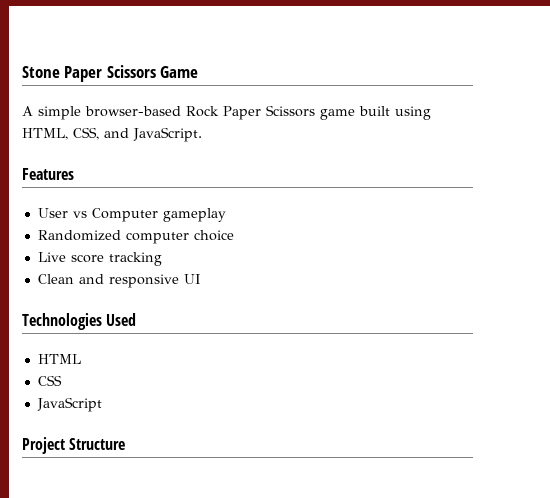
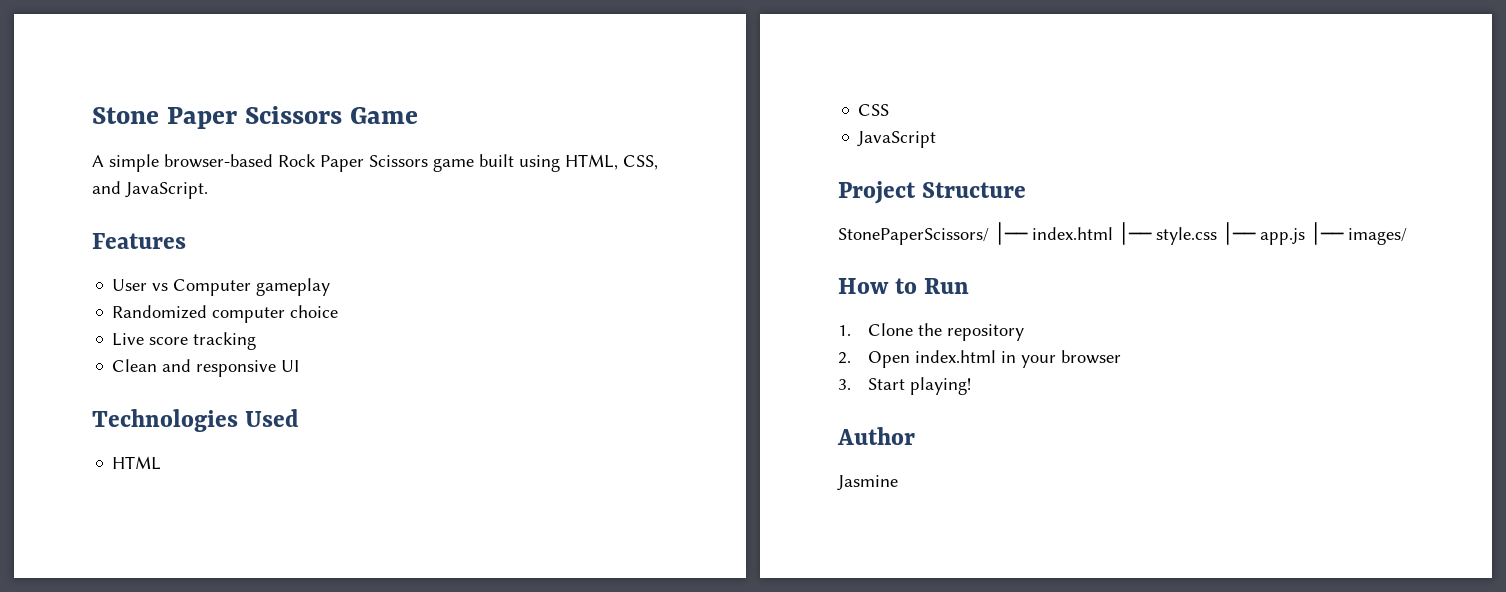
(126, 444) none -> [838,222,1407,245] [838,278,970,294] [838,323,1024,341] [838,350,1121,368] [838,377,971,395] [837,427,915,445] [837,475,898,491] // StonePaperScissors/ │── index.html │── style.css │── app.js │── images/ // How to Run // 1. Clone the repository // 2. Open index.html in your browser // 3. Start playing! // Author // Jasmine

